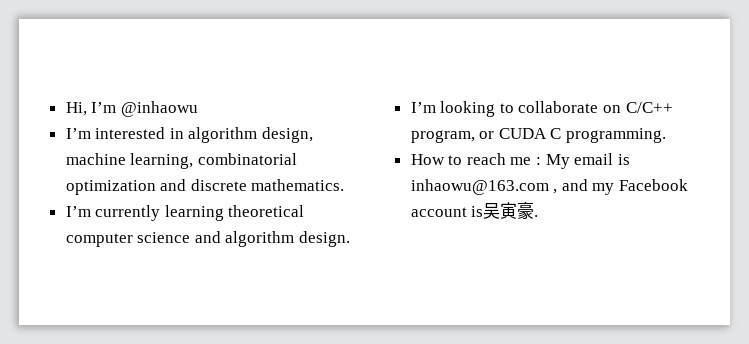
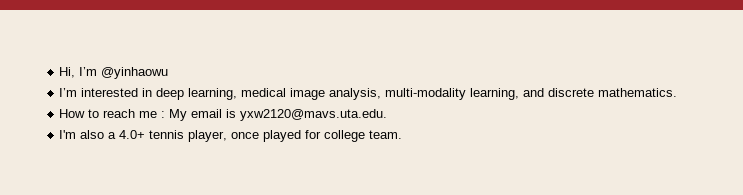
[120,101,198,117] @inhaowu -> [101,67,169,79] @yinhaowu
[188,127,314,143] [65,153,297,169] [65,179,345,195] [65,205,305,221] [65,231,351,247] [410,101,673,117] [410,128,667,143] algorithm design, machine learning, combinatorial optimization and discrete mathematics. // I’m currently learning theoretical computer science and algorithm design. // I’m looking to collaborate on C/C++ program, or CUDA C programming. -> [156,88,678,100] deep learning, medical image analysis, multi-modality learning, and discrete mathematics.
[410,179,689,195] [410,202,539,219] inhaowu@163.com , and my Facebook account is吴寅豪. -> [240,109,388,121] [59,130,403,142] yxw2120@mavs.uta.edu. // I'm also a 4.0+ tennis player, once played for college team.

